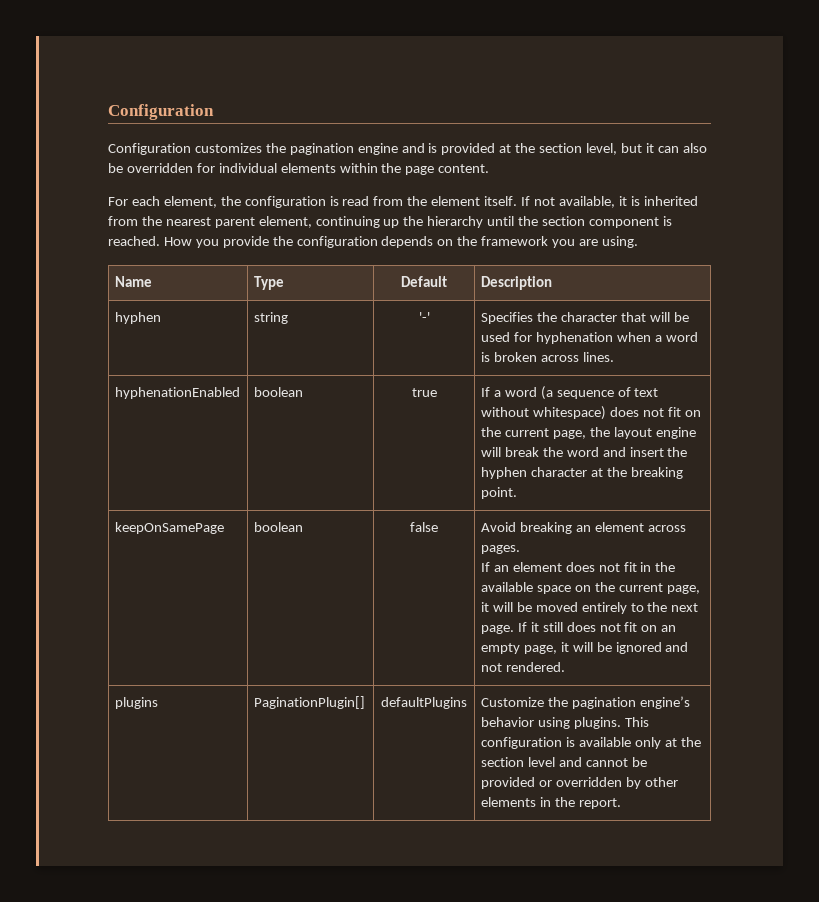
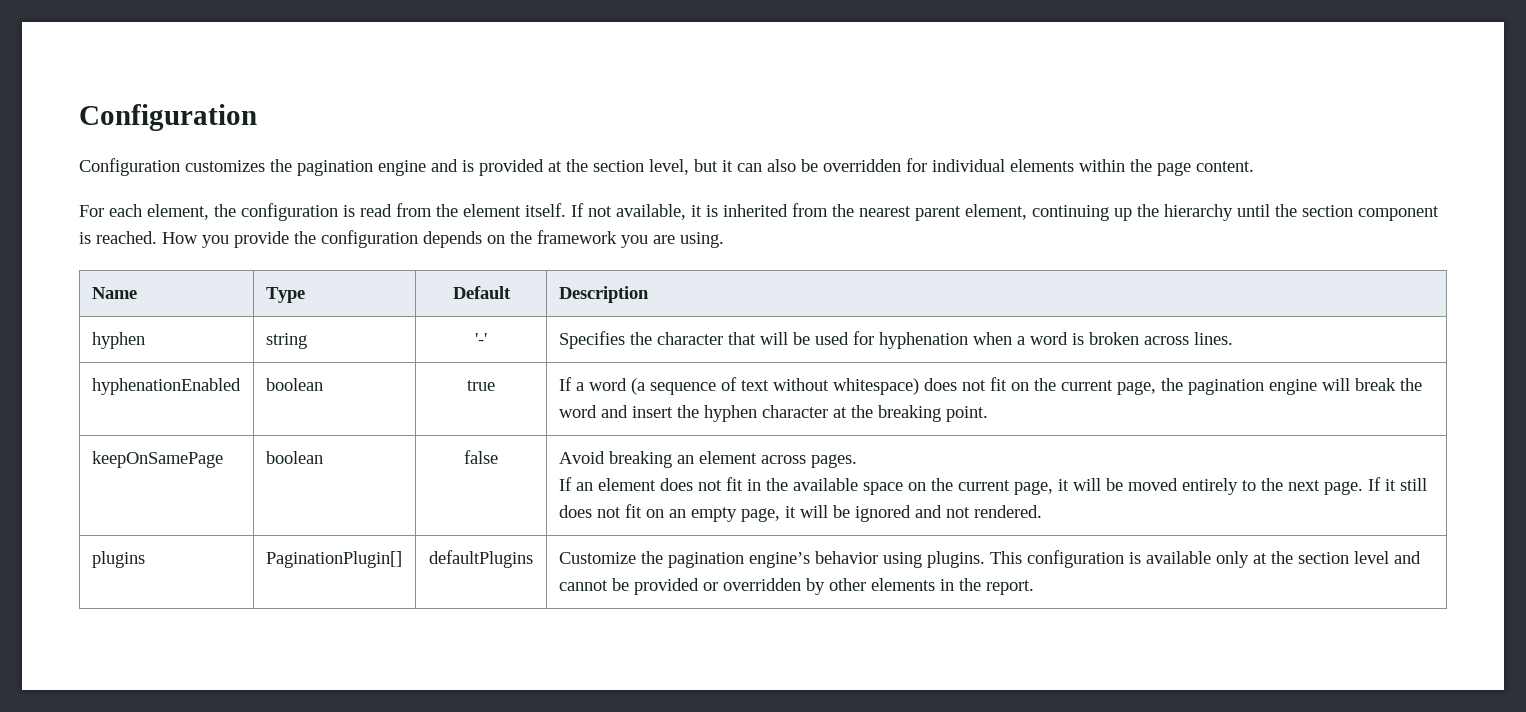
[613,427,652,439] layout -> [1187,379,1264,395] pagination

